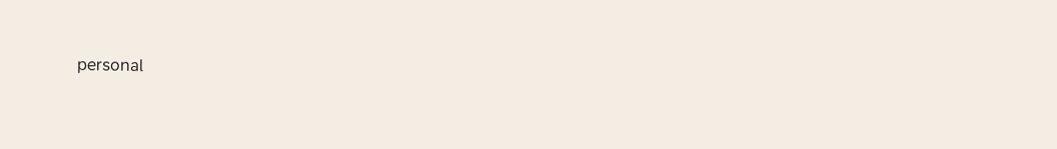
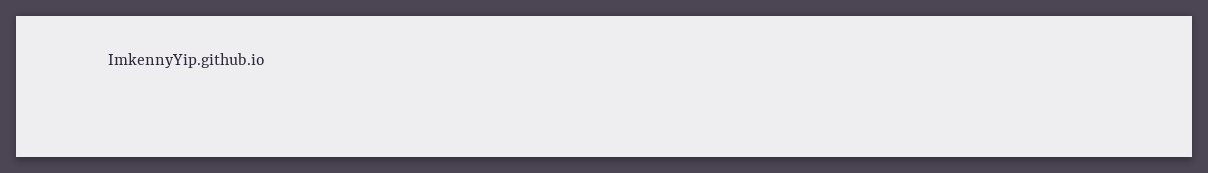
[76,58,144,75] personal -> [108,53,264,68] ImkennyYip.github.io

